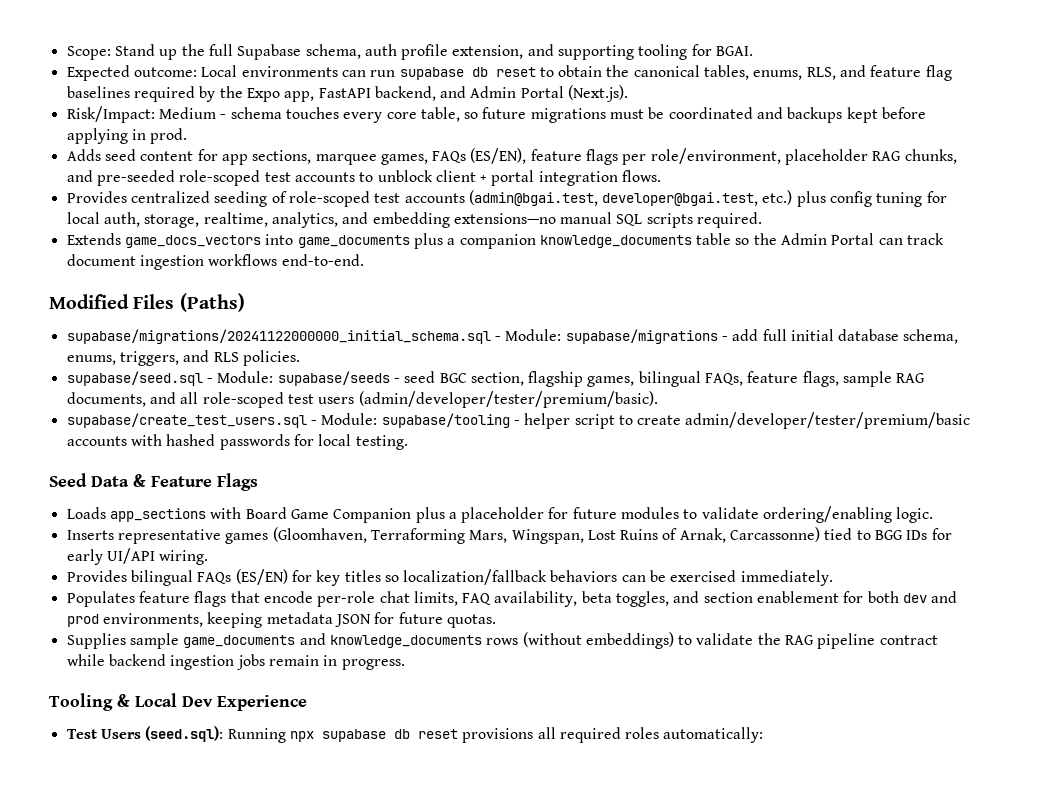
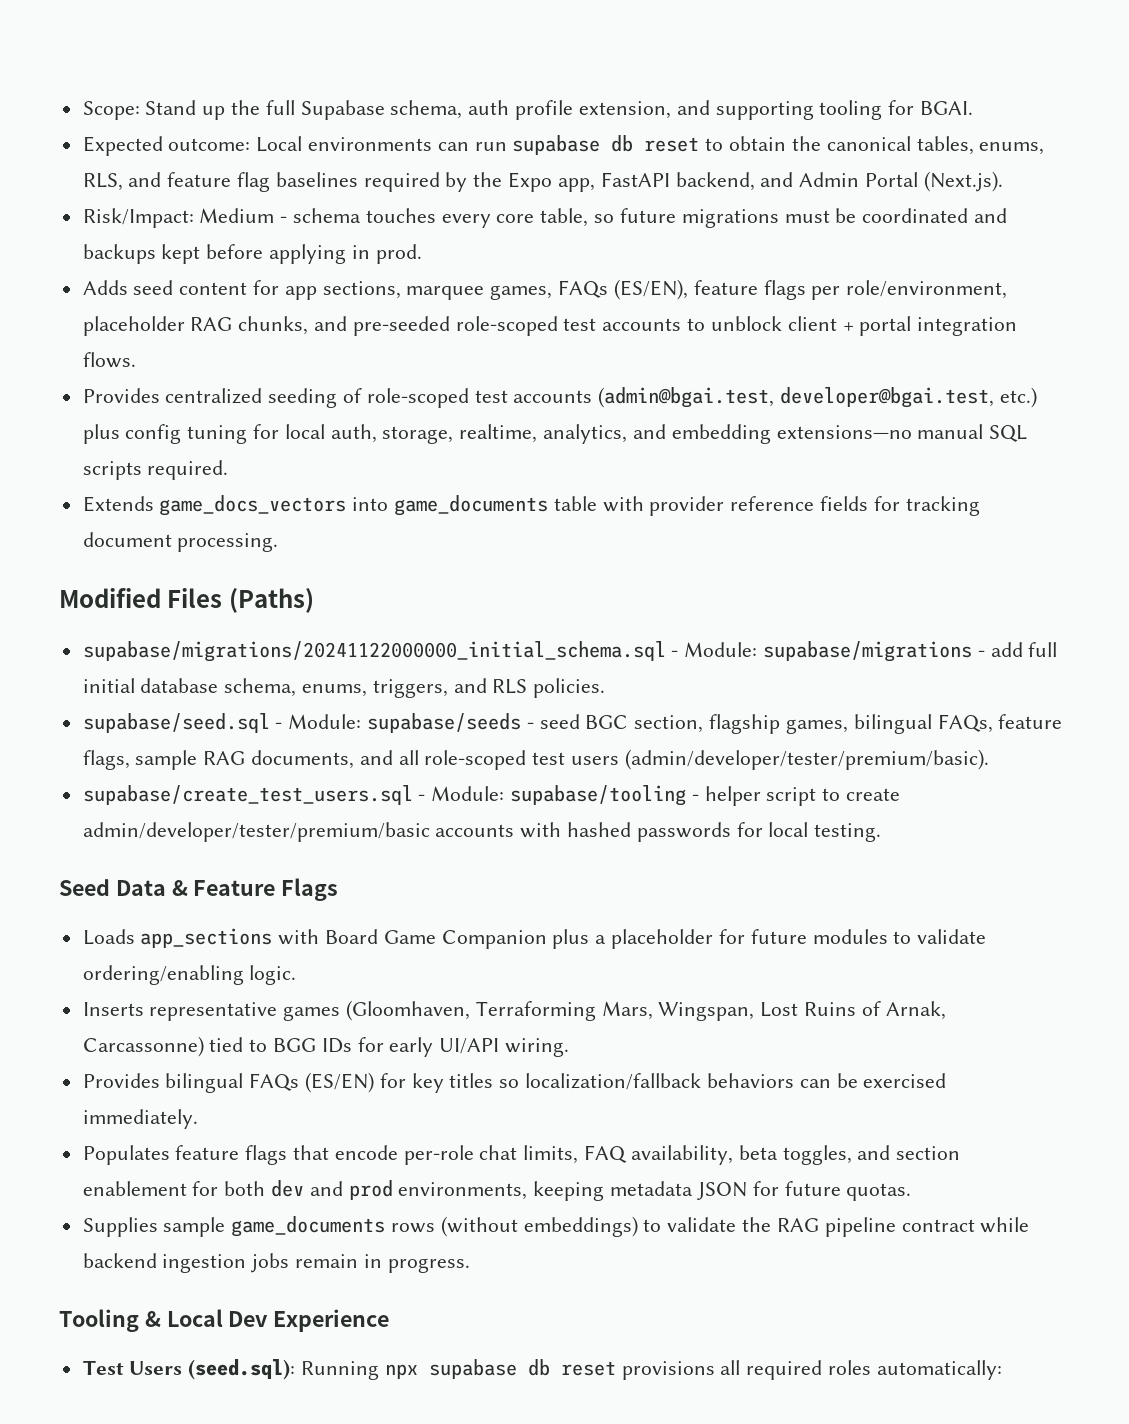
[413,233,945,249] [66,254,364,270] plus a companion knowledge_documents table so the Admin Portal can track document ingestion workflows end-to-end. -> [553,496,980,516] [82,532,279,552] table with provider reference fields for tracking document processing.
[299,633,482,648] and knowledge_documents -> (386, 1226) none

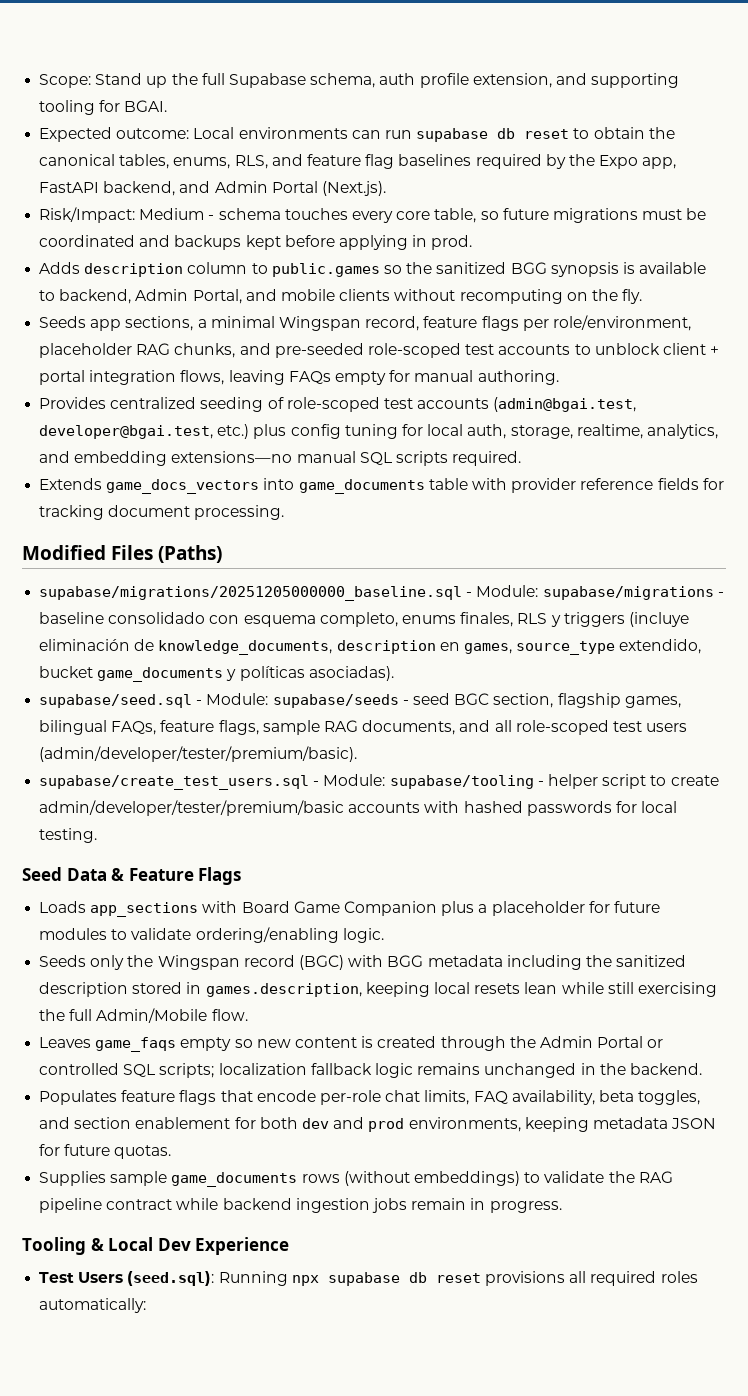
[133,279,688,300] seed content for app sections, marquee games, FAQs (ES/EN), -> [84,262,707,277] [39,289,643,304] [39,316,420,331] description column to public.games so the sanitized BGG synopsis is available to backend, Admin Portal, and mobile clients without recomputing on the fly. // Seeds app sections, a minimal Wingspan record,
[82,352,136,368] flows. -> [180,370,559,385] flows, leaving FAQs empty for manual authoring.
[82,641,666,662] supabase/migrations/20241122000000_initial_schema.sql -> [39,586,463,601] supabase/migrations/20251205000000_baseline.sql
[990,642,1058,657] [82,678,606,698] add full initial database schema, enums, triggers, and RLS policies. -> [39,612,689,627] [39,639,702,655] [39,666,394,682] baseline consolidado con esquema completo, enums finales, RLS y triggers (incluye eliminación de knowledge_documents, description en games, source_type extendido, bucket game_documents y políticas asociadas).
[82,1000,946,1021] [82,1036,570,1057] [82,1072,947,1093] [82,1109,198,1129] Inserts representative games (Gloomhaven, Terraforming Mars, Wingspan, Lost Ruins of Arnak, Carcassonne) tied to BGG IDs for early UI/API wiring. // Provides bilingual FAQs (ES/EN) for key titles so localization/fallback behaviors can be exercised immediately. -> [39,955,687,970] [39,982,717,997] [39,1008,248,1023] [39,1036,664,1052] [39,1063,702,1078] Seeds only the Wingspan record (BGC) with BGG metadata including the sanitized description stored in games.description, keeping local resets lean while still exercising the full Admin/Mobile flow. // Leaves game_faqs empty so new content is created through the Admin Portal or controlled SQL scripts; localization fallback logic remains unchanged in the backend.

